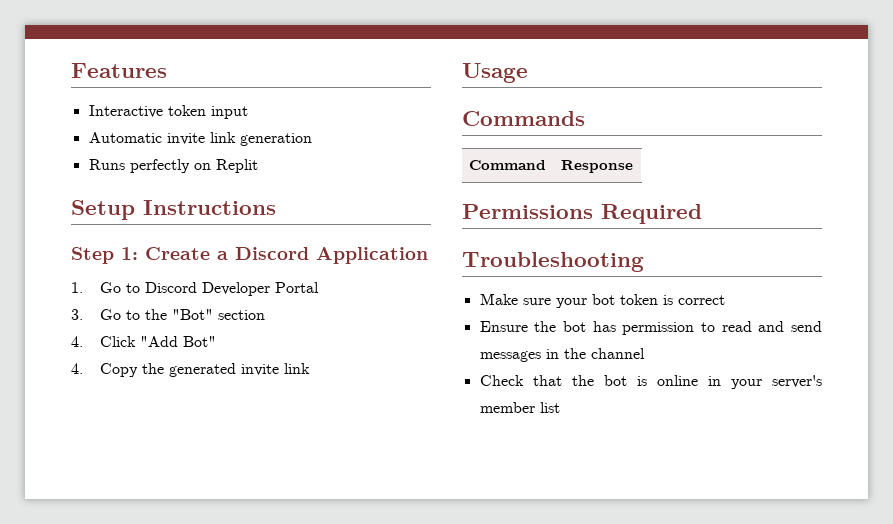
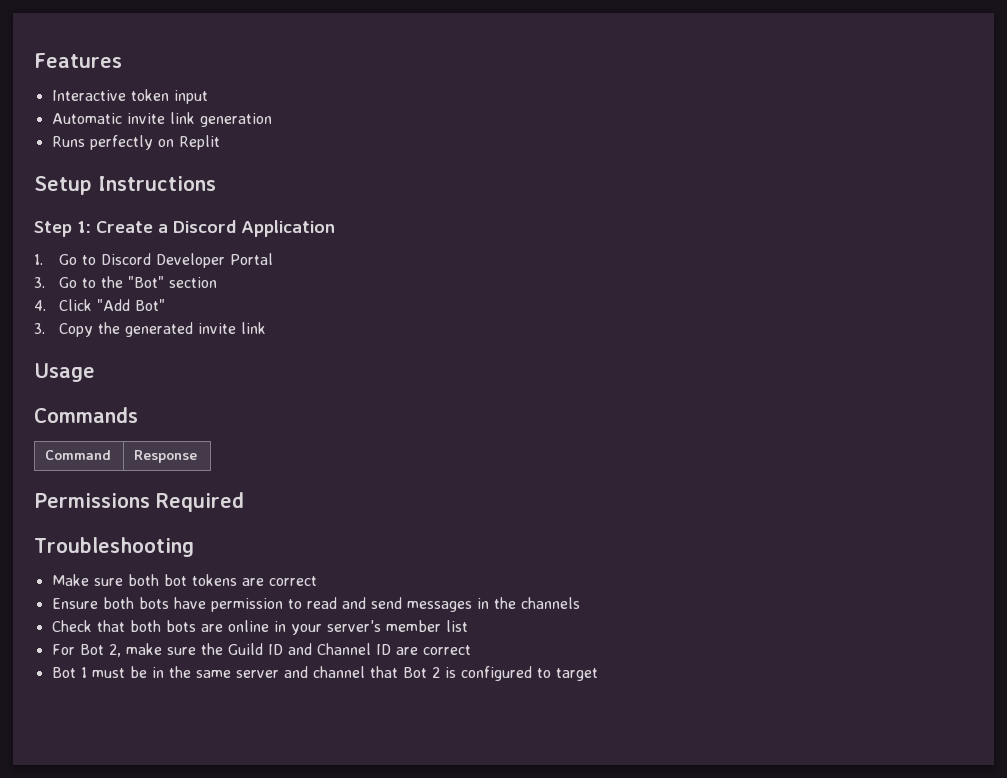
[71,363,83,374] 4. -> [34,323,45,334] 3.
[555,294,673,308] your bot token is -> [127,574,264,586] both bot tokens are
[534,321,616,332] the bot has -> [102,597,206,609] both bots have
[590,348,645,359] channel -> [520,597,580,609] channels
[571,375,647,386] the bot is -> [129,620,223,632] both bots are
(560, 407) none -> [51,643,471,657] [51,666,598,681] // For Bot 2, make sure the Guild ID and Channel ID are correct // Bot 1 must be in the same server and channel that Bot 2 is configured to target

